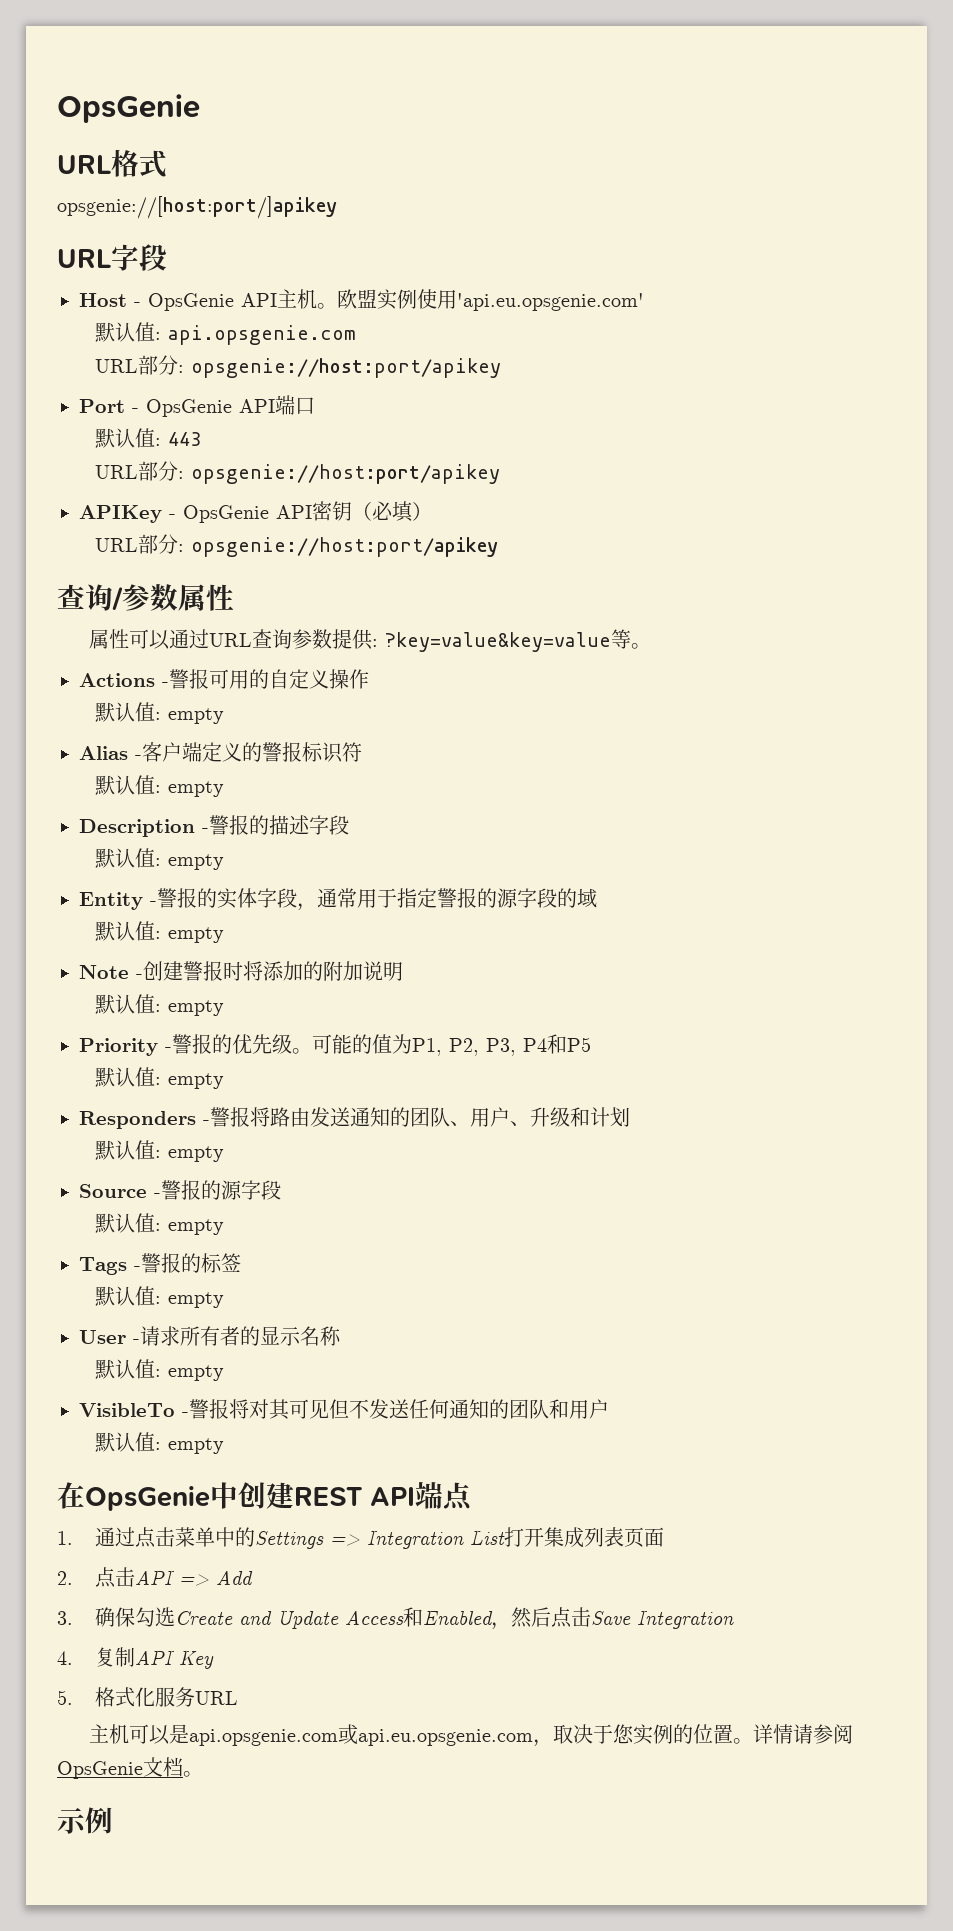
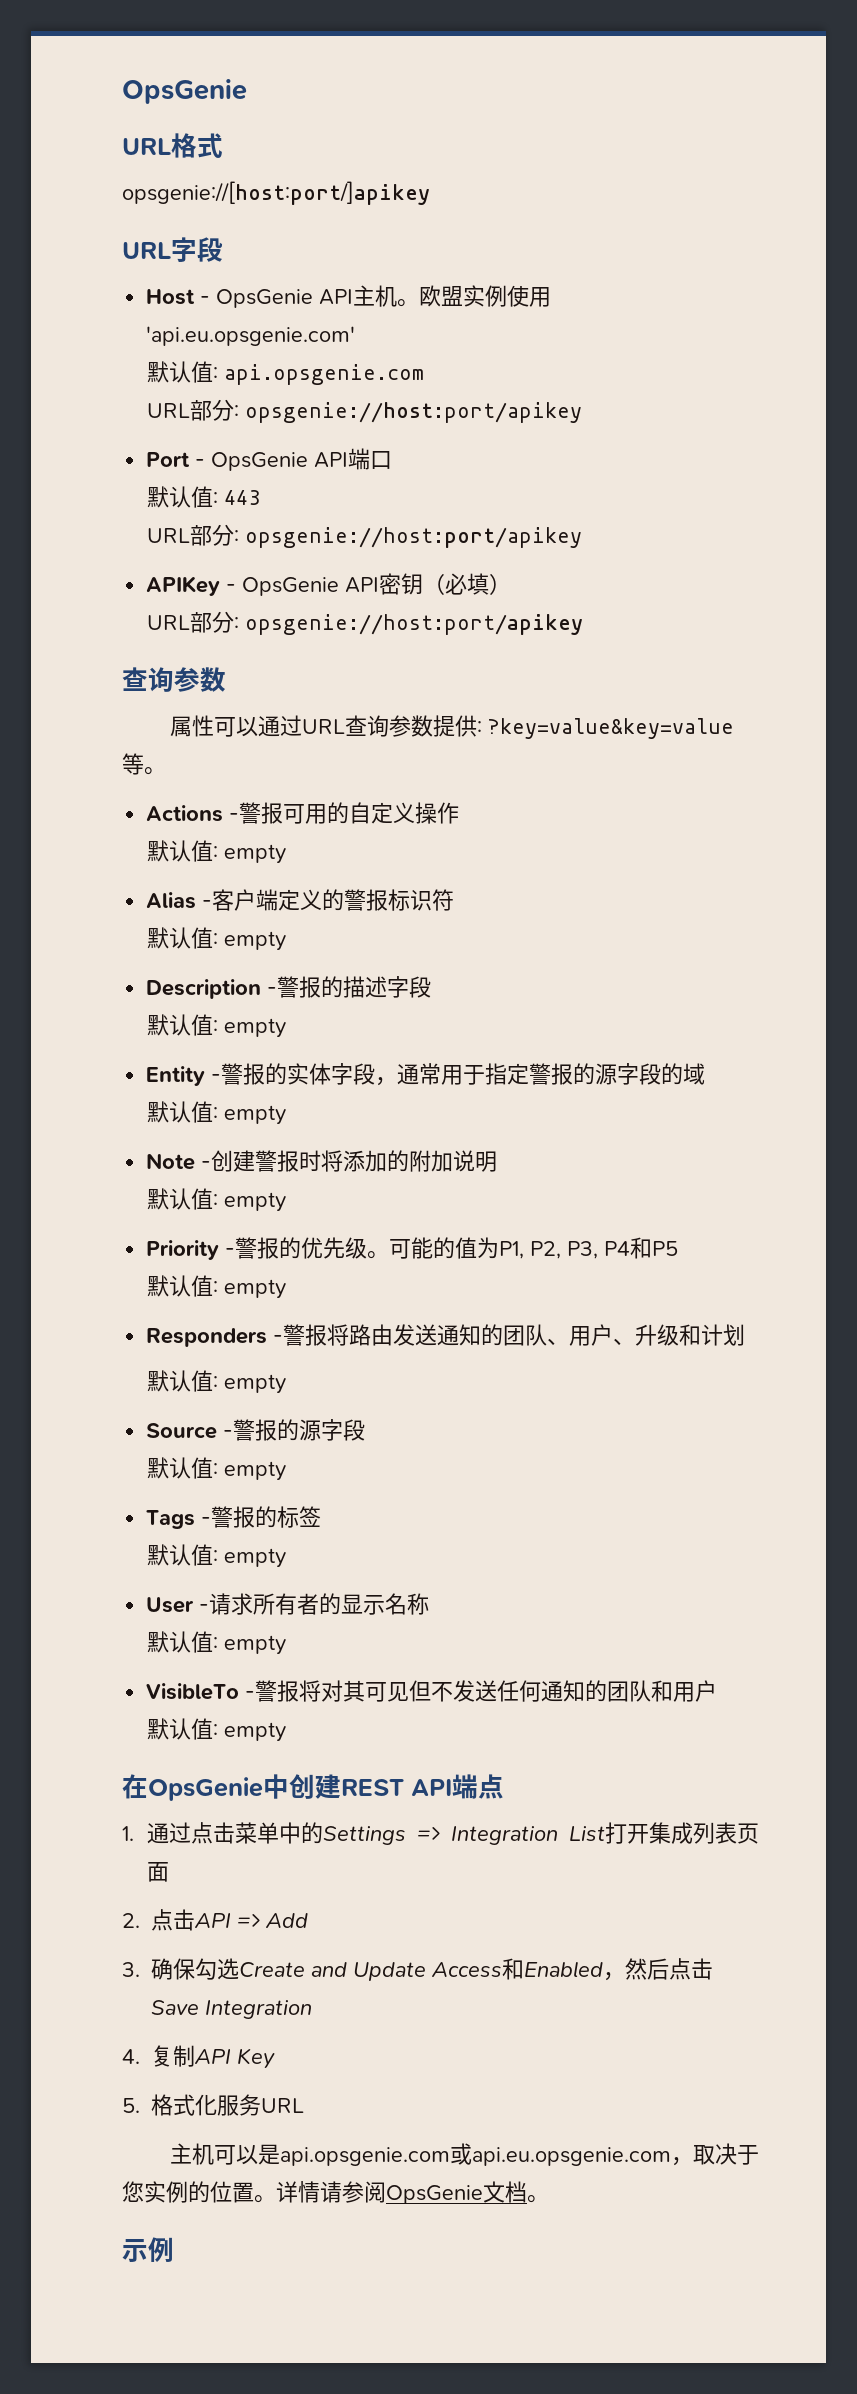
[112,584,234,611] /参数属性 -> [174,667,226,692] 参数

